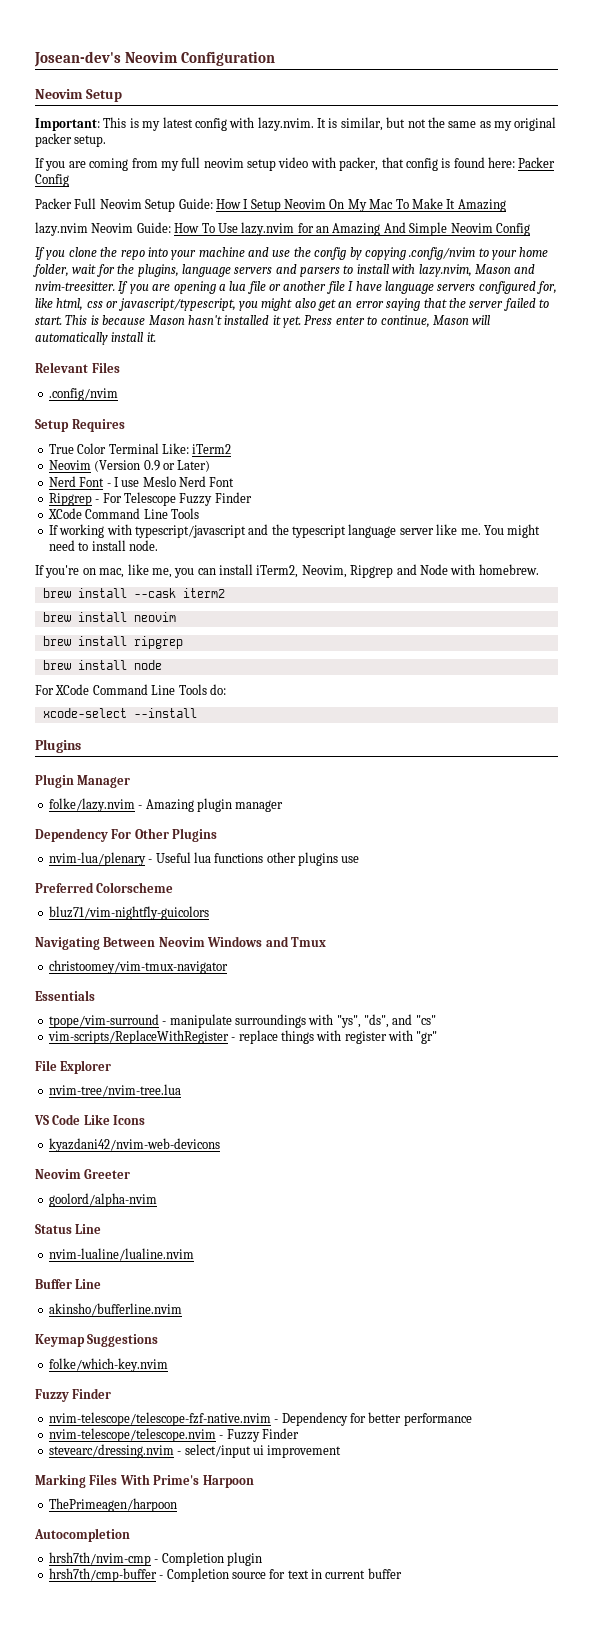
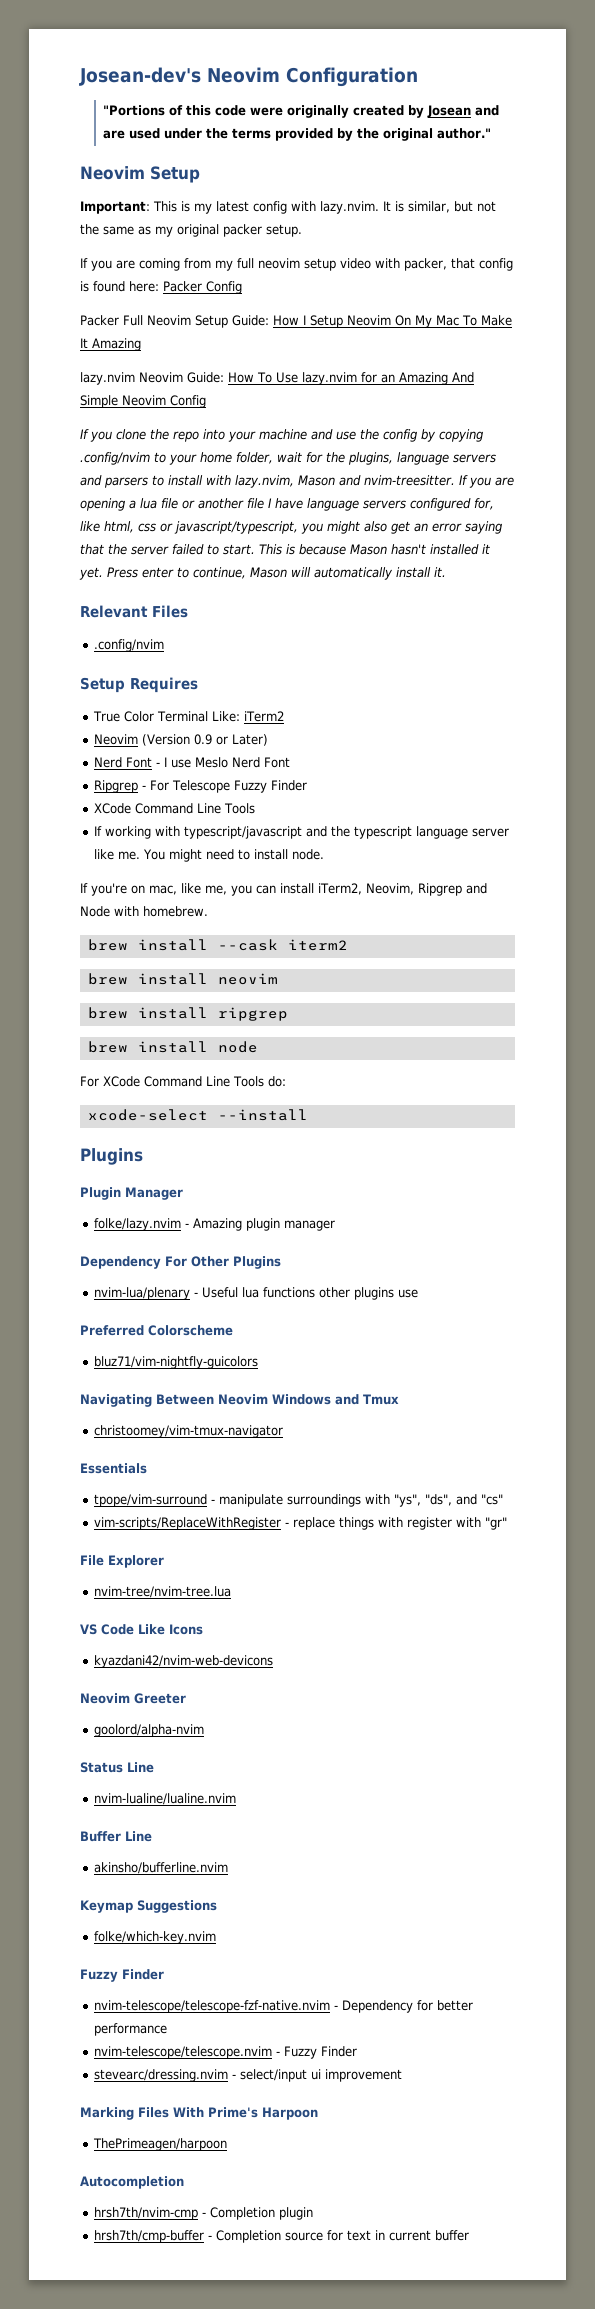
(275, 58) none -> [102,105,499,118] [102,128,491,141] // "Portions of this code were originally created by Josean and are used under the terms provided by the original author."

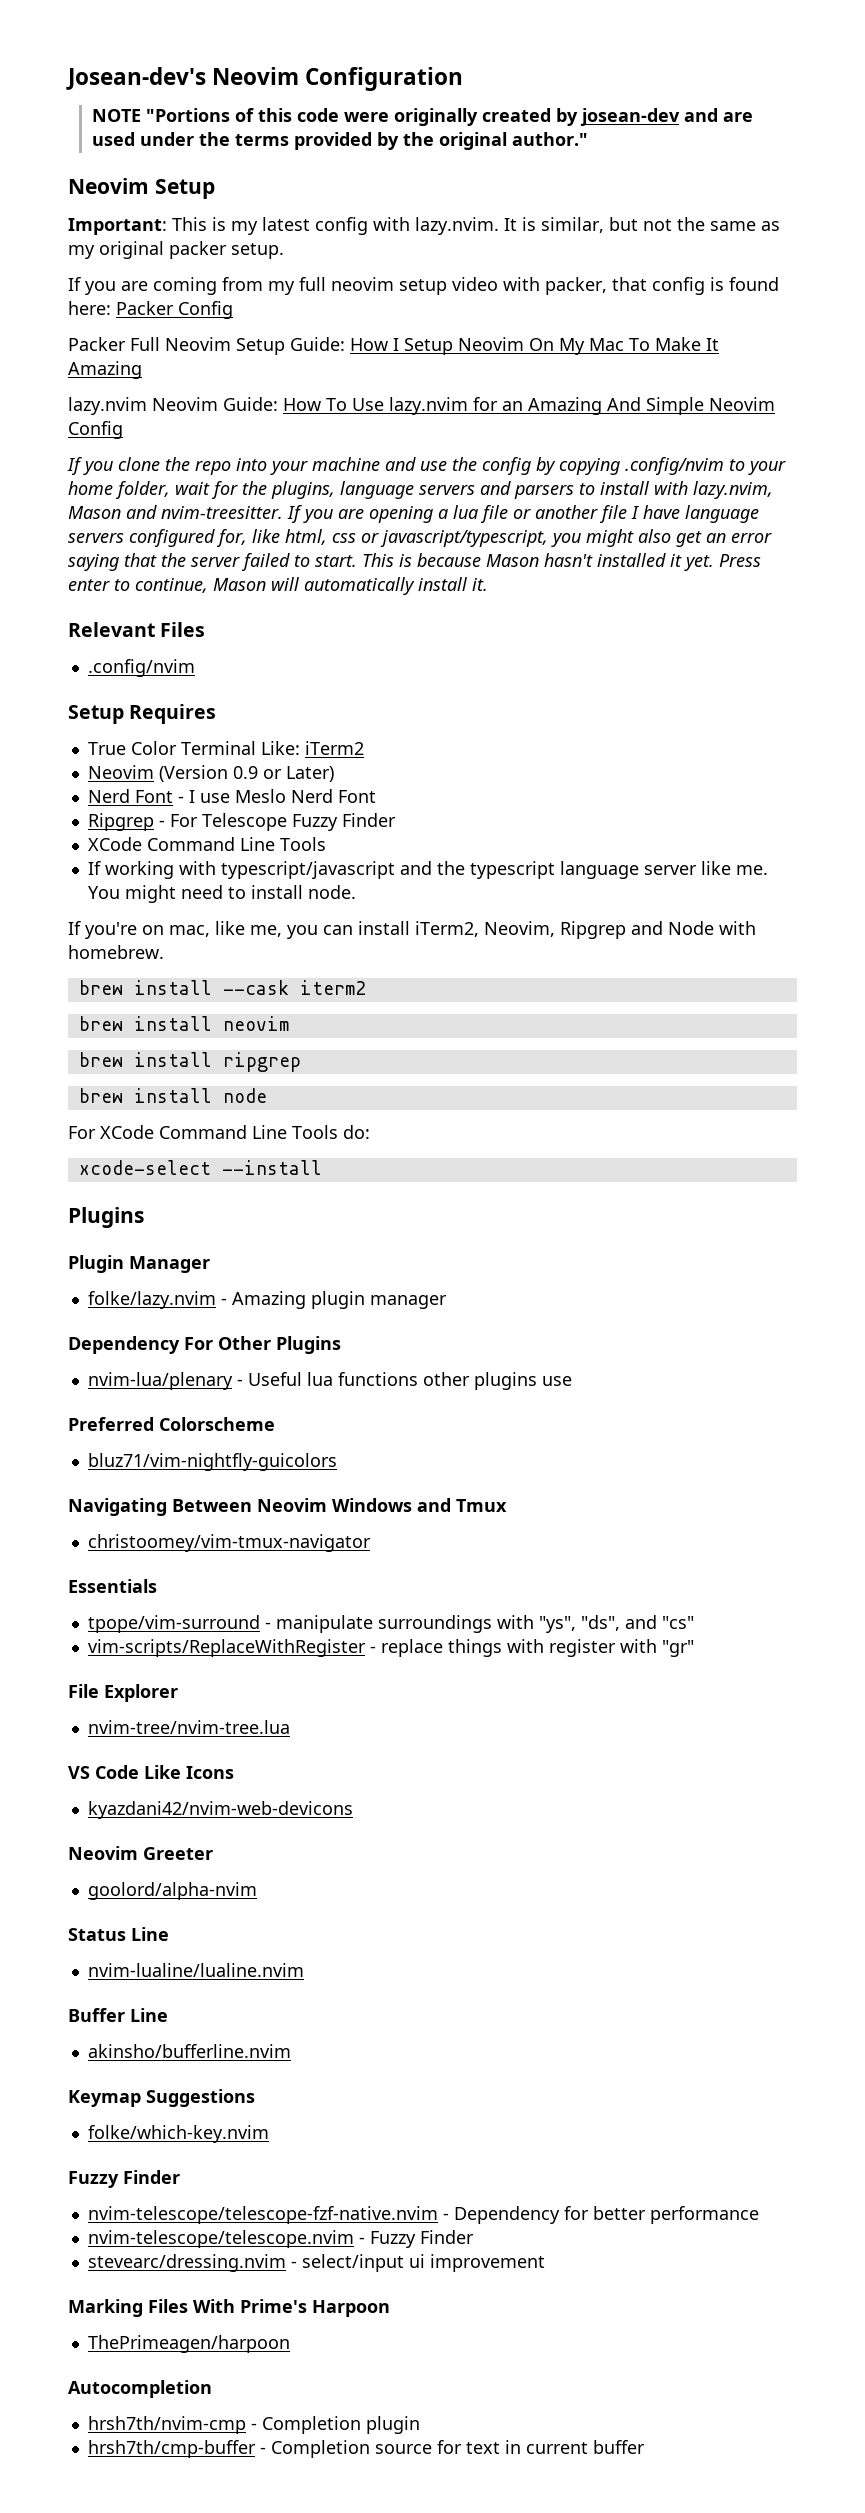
(418, 77) none -> [91,109,141,122] NOTE
[426,105,471,118] Josean -> [579,108,680,126] josean-dev

